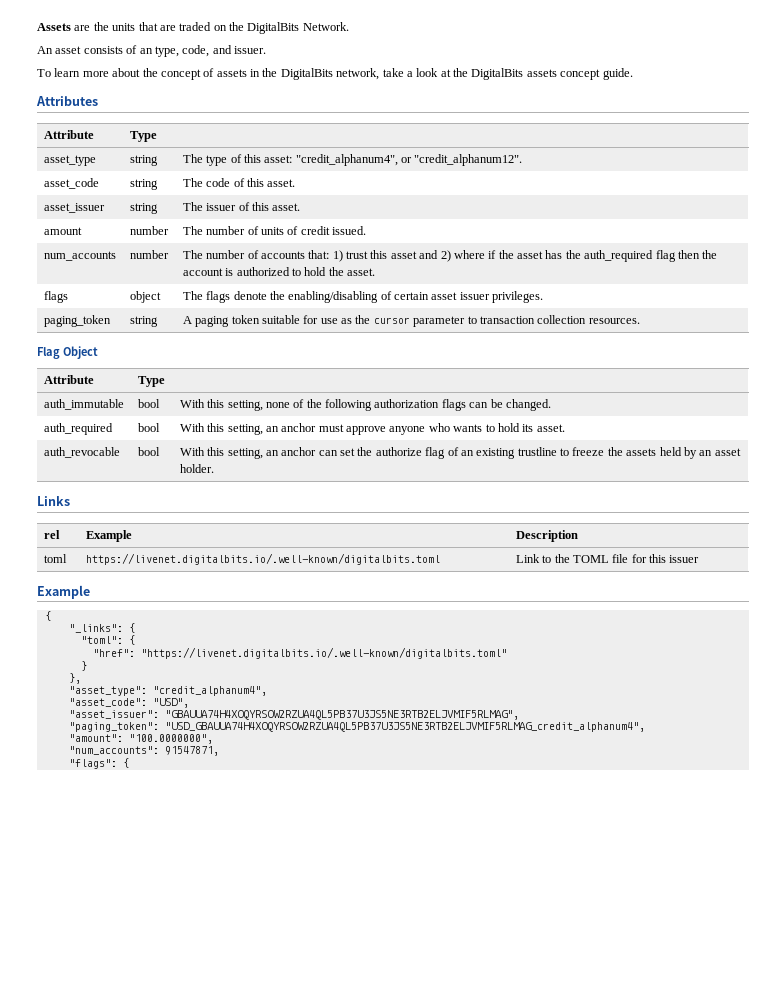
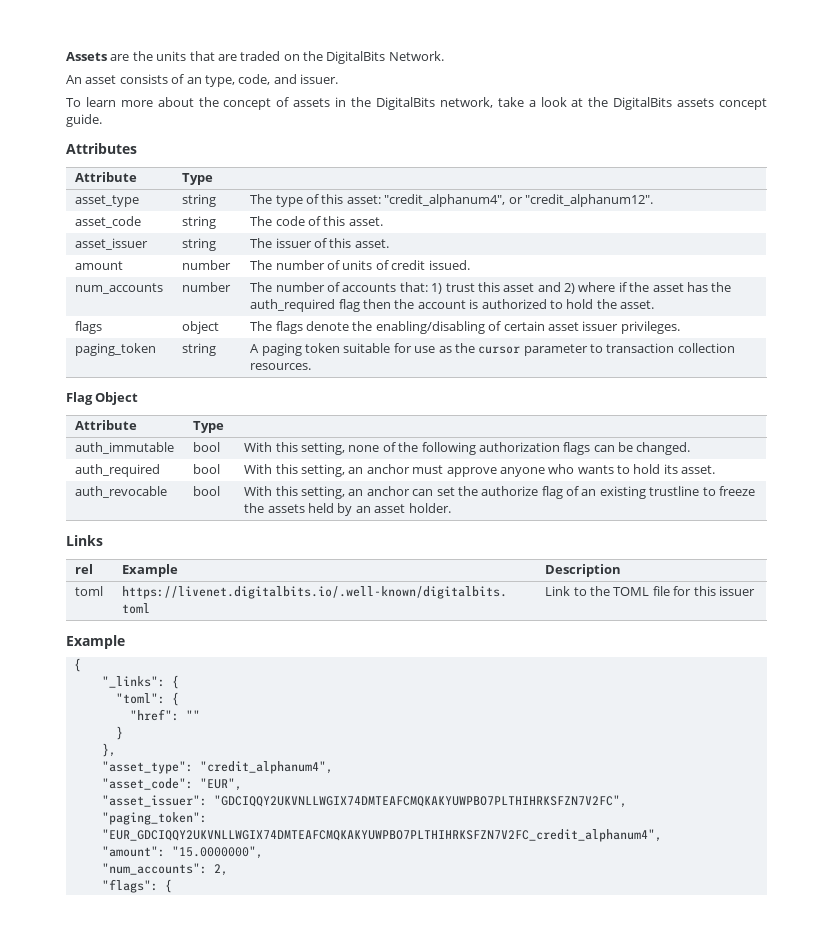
[140,647,507,659] "https://livenet.digitalbits.io/.well-known/digitalbits.toml" -> [185,710,200,720] ""
[152,698,189,708] "USD", -> [199,778,242,791] "EUR",
[164,710,519,720] "GBAUUA74H4XOQYRSOW2RZUA4QL5PB37U3JS5NE3RTB2ELJVMIF5RLMAG", -> [213,795,627,808] "GDCIQQY2UKVNLLWGIX74DMTEAFCMQKAKYUWPBO7PLTHIHRKSFZN7V2FC",
[164,722,645,732] "USD_GBAUUA74H4XOQYRSOW2RZUA4QL5PB37U3JS5NE3RTB2ELJVMIF5RLMAG_credit_alphanum4", -> [101,829,662,842] "EUR_GDCIQQY2UKVNLLWGIX74DMTEAFCMQKAKYUWPBO7PLTHIHRKSFZN7V2FC_credit_alphanum4",
[128,734,213,744] "100.0000000", -> [171,846,263,859] "15.0000000",
[164,746,219,756] 91547871, -> [213,864,228,876] 2,

